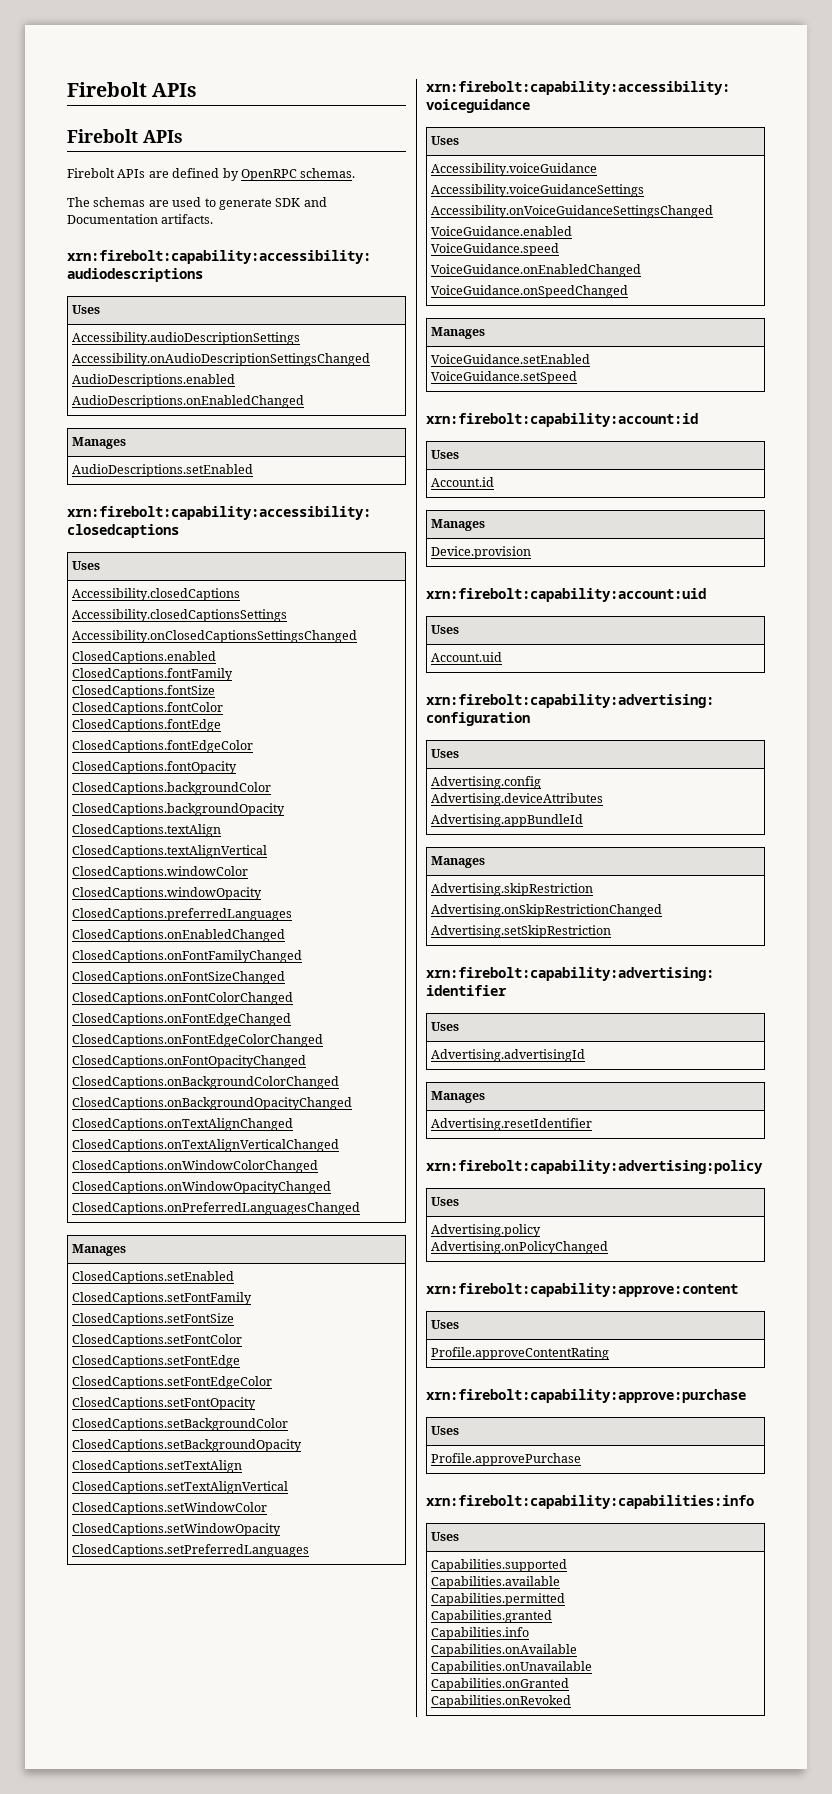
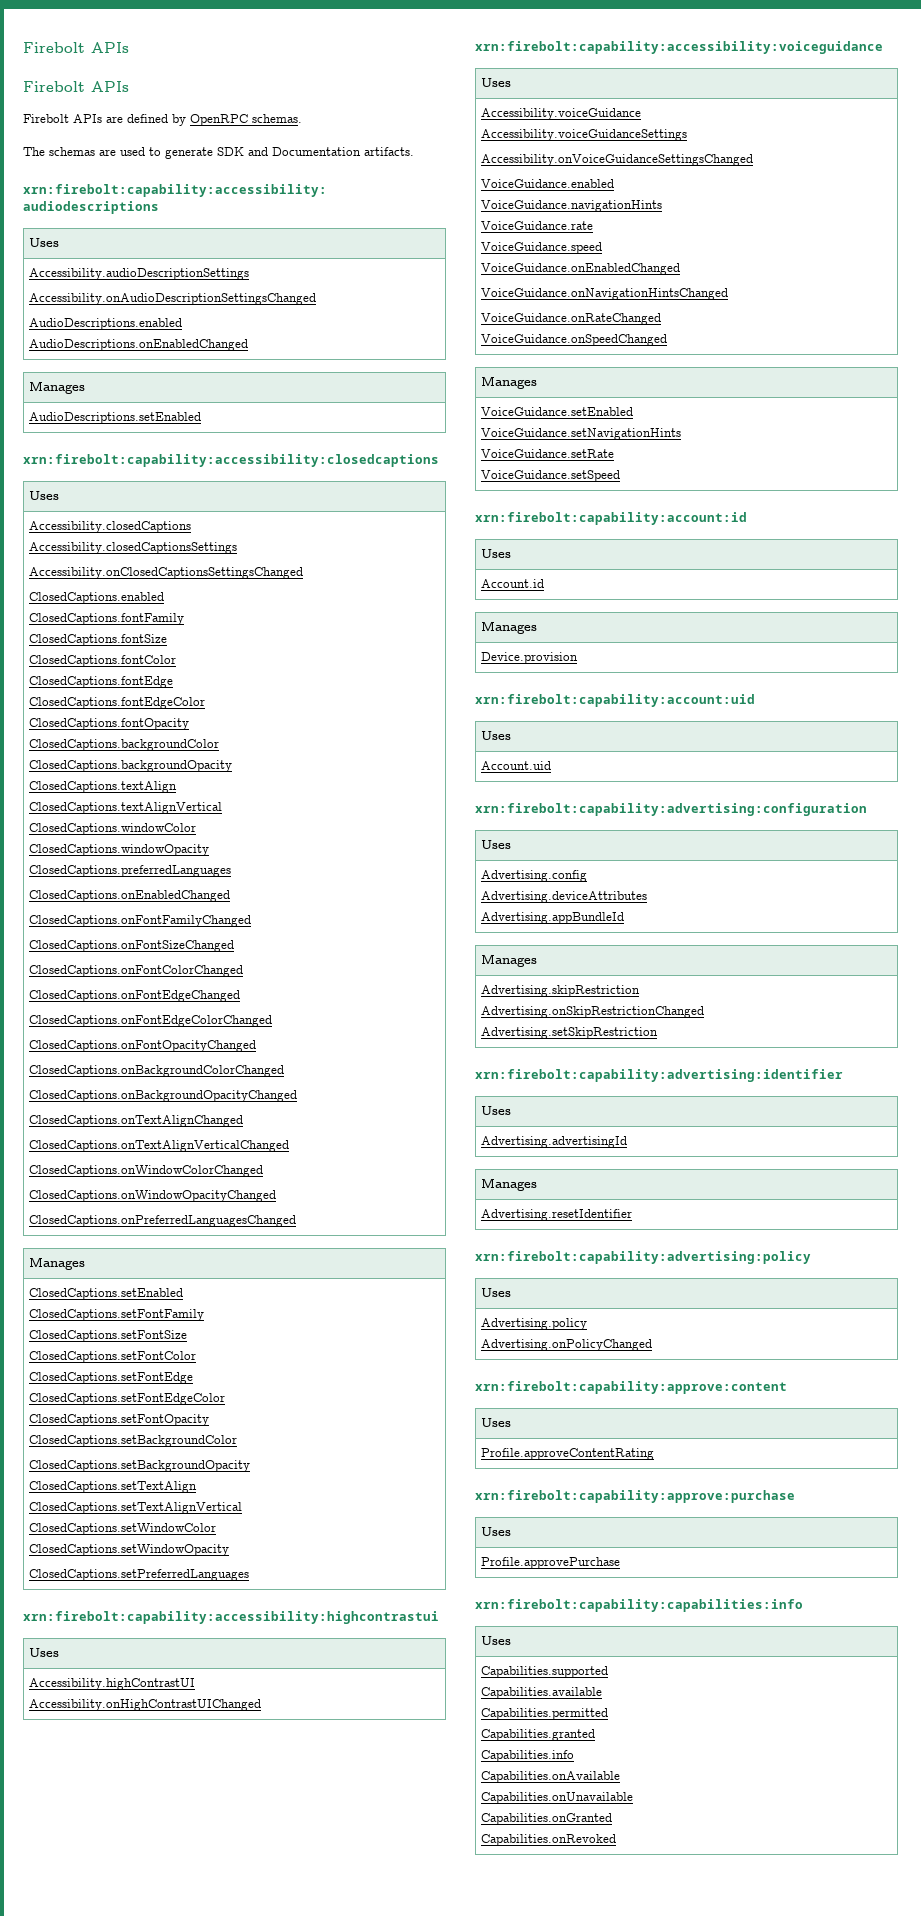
(310, 1550) none -> [23,1611,439,1624] [29,1648,60,1657] [29,1678,196,1690] [29,1699,262,1711] // xrn:firebolt:capability:accessibility:highcontrastui // Uses // Accessibility.highContrastUI // Accessibility.onHighContrastUIChanged
(573, 231) none -> [481,200,663,212] [481,221,594,230] // VoiceGuidance.navigationHints // VoiceGuidance.rate
(642, 270) none -> [481,288,729,300] [481,313,662,325] // VoiceGuidance.onNavigationHintsChanged // VoiceGuidance.onRateChanged
(591, 359) none -> [481,428,682,440] [481,449,615,458] // VoiceGuidance.setNavigationHints // VoiceGuidance.setRate

